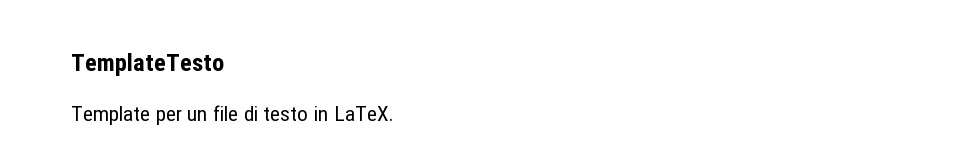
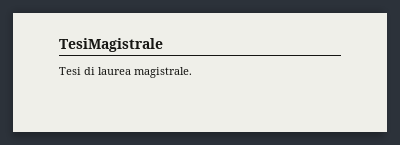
[71,53,224,76] [71,105,394,125] TemplateTesto // Template per un file di testo in LaTeX. -> [59,38,163,52] [59,67,192,78] TesiMagistrale // Tesi di laurea magistrale.

